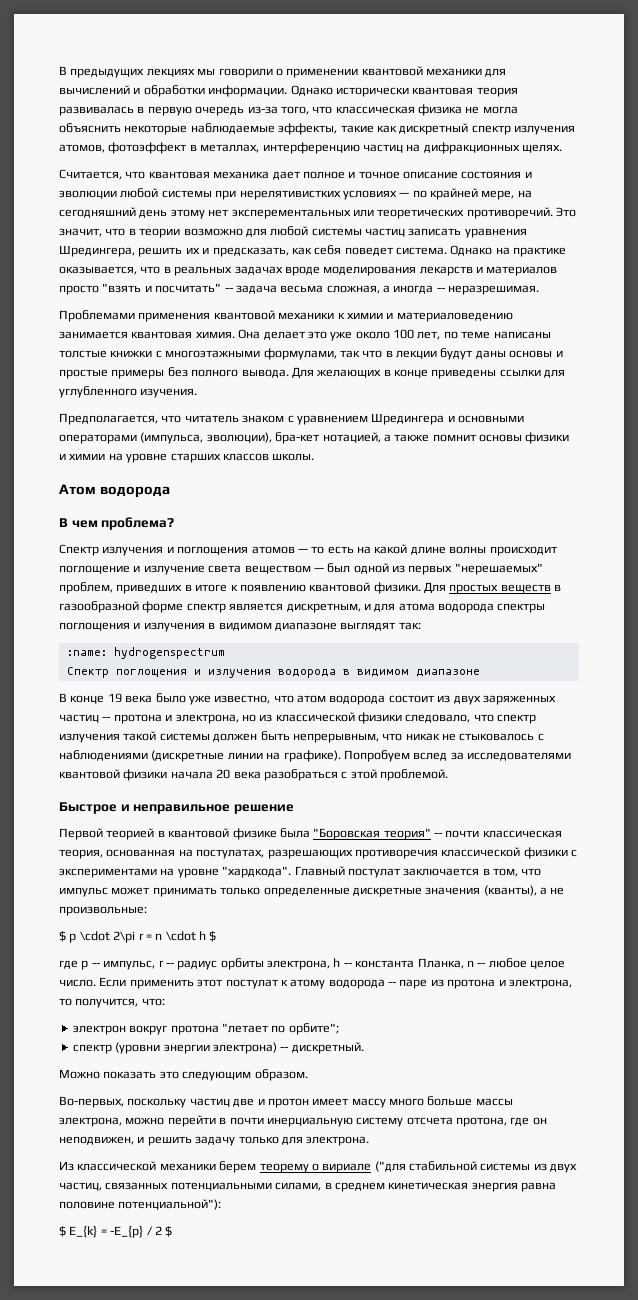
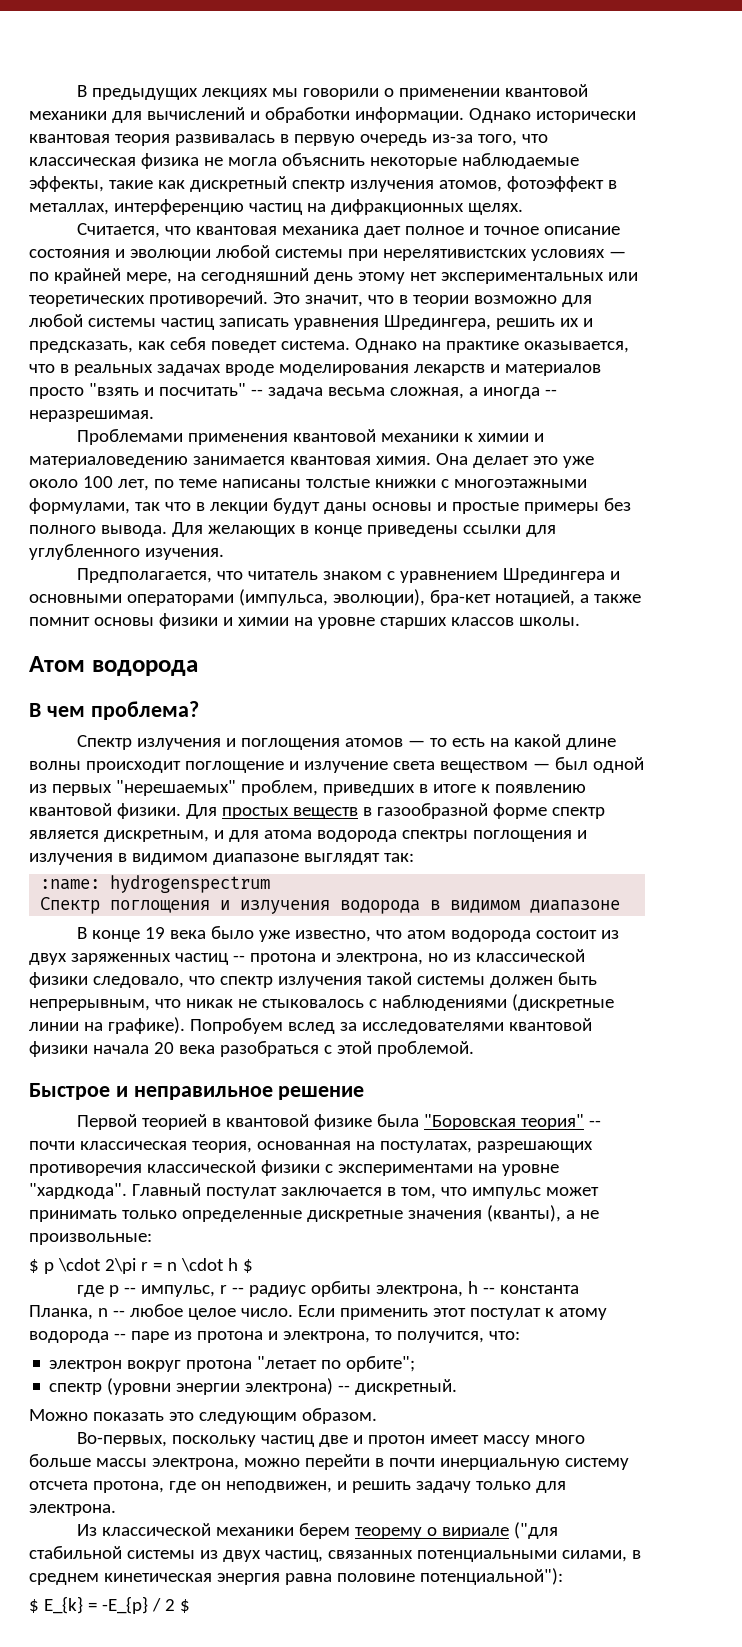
[239,190,341,200] нерелятивистких -> [382,249,527,261] нерелятивистских
[231,209,351,219] эксперементальных -> [440,272,604,284] экспериментальных

